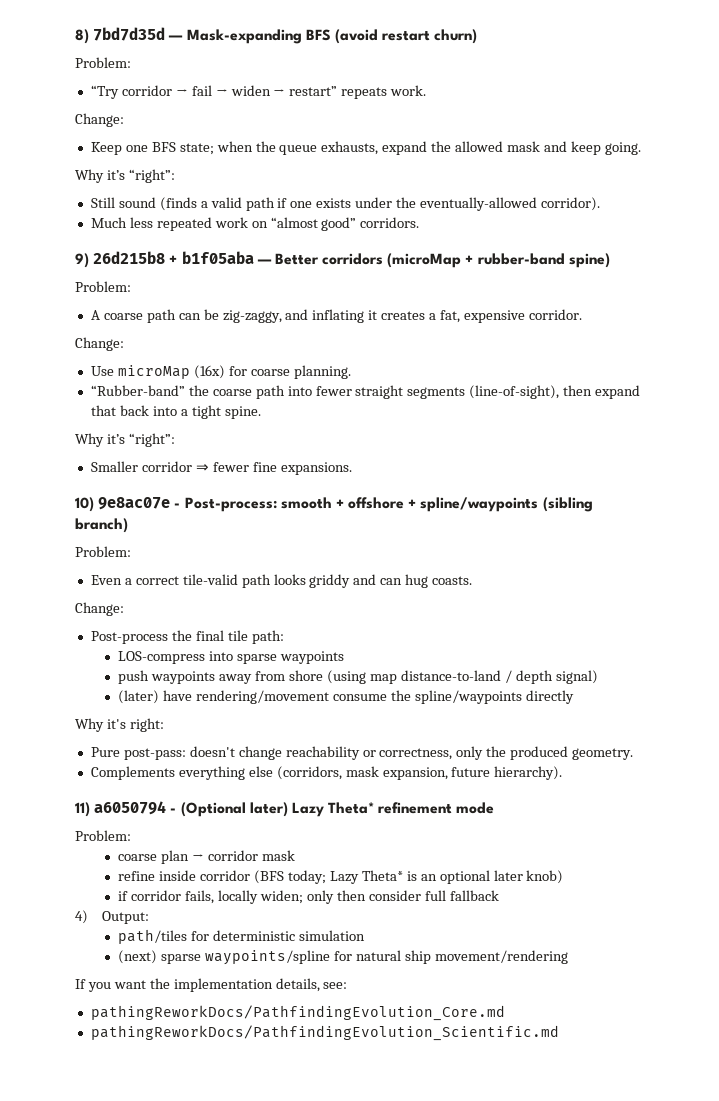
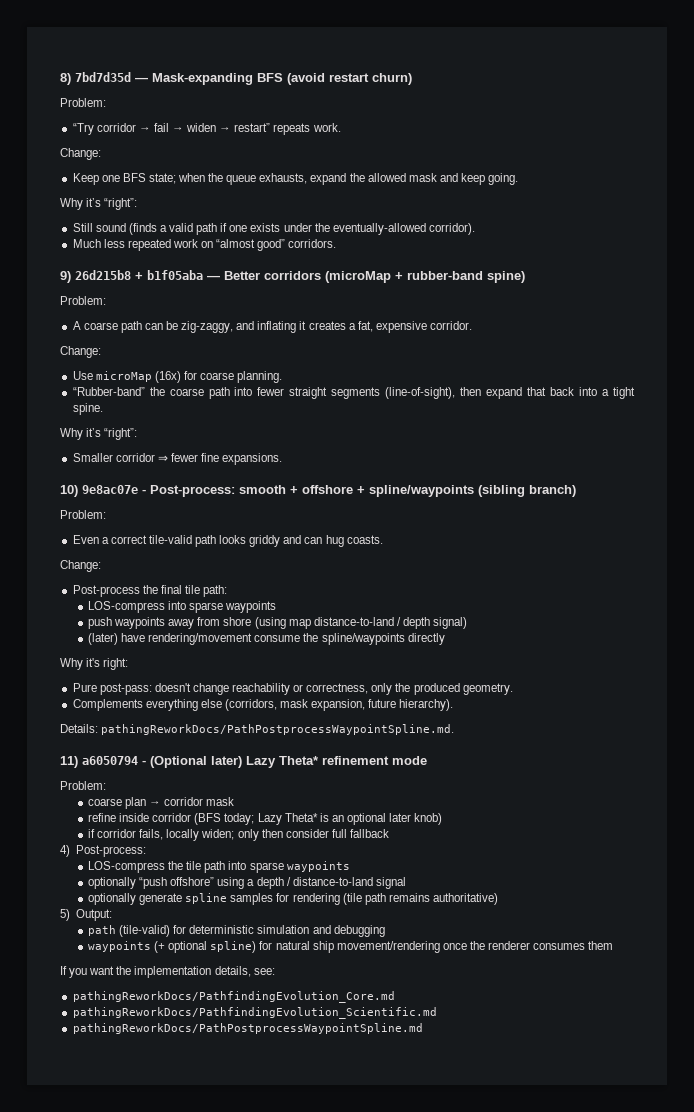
(563, 773) none -> [60,724,455,735] // Details: pathingReworkDocs/PathPostprocessWaypointSpline.md.
(88, 917) none -> [75,845,146,857] [87,861,350,873] [87,877,406,889] [87,893,498,905] [60,909,70,921] Post-process: // LOS-compress the tile path into sparse waypoints // optionally “push offshore” using a depth / distance-to-land signal // optionally generate spline samples for rendering (tile path remains authoritative) // 5)
[118,929,188,944] path/tiles -> [87,925,171,937] path (tile-valid)
[118,950,331,965] // (next) sparse waypoints/spline -> [312,925,385,937] [87,941,257,953] and debugging // waypoints (+ optional spline)
(568, 957) none -> [442,941,614,950] once the renderer consumes them
(559, 1033) none -> [72,1023,423,1034] // pathingReworkDocs/PathPostprocessWaypointSpline.md

